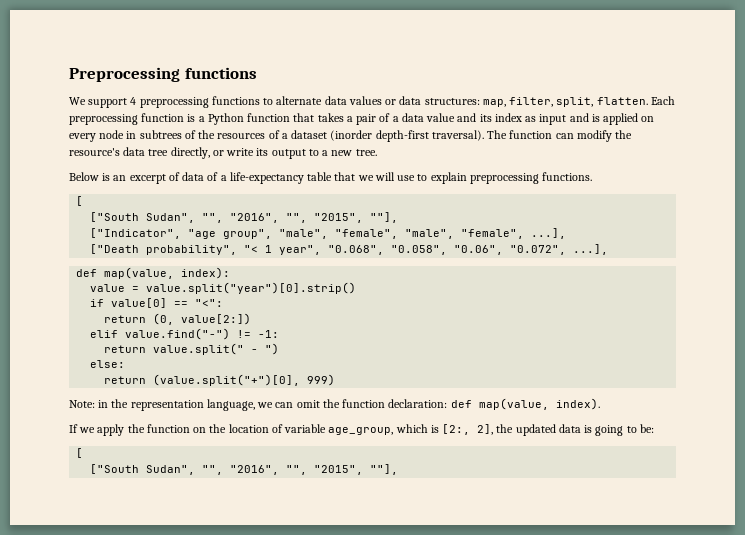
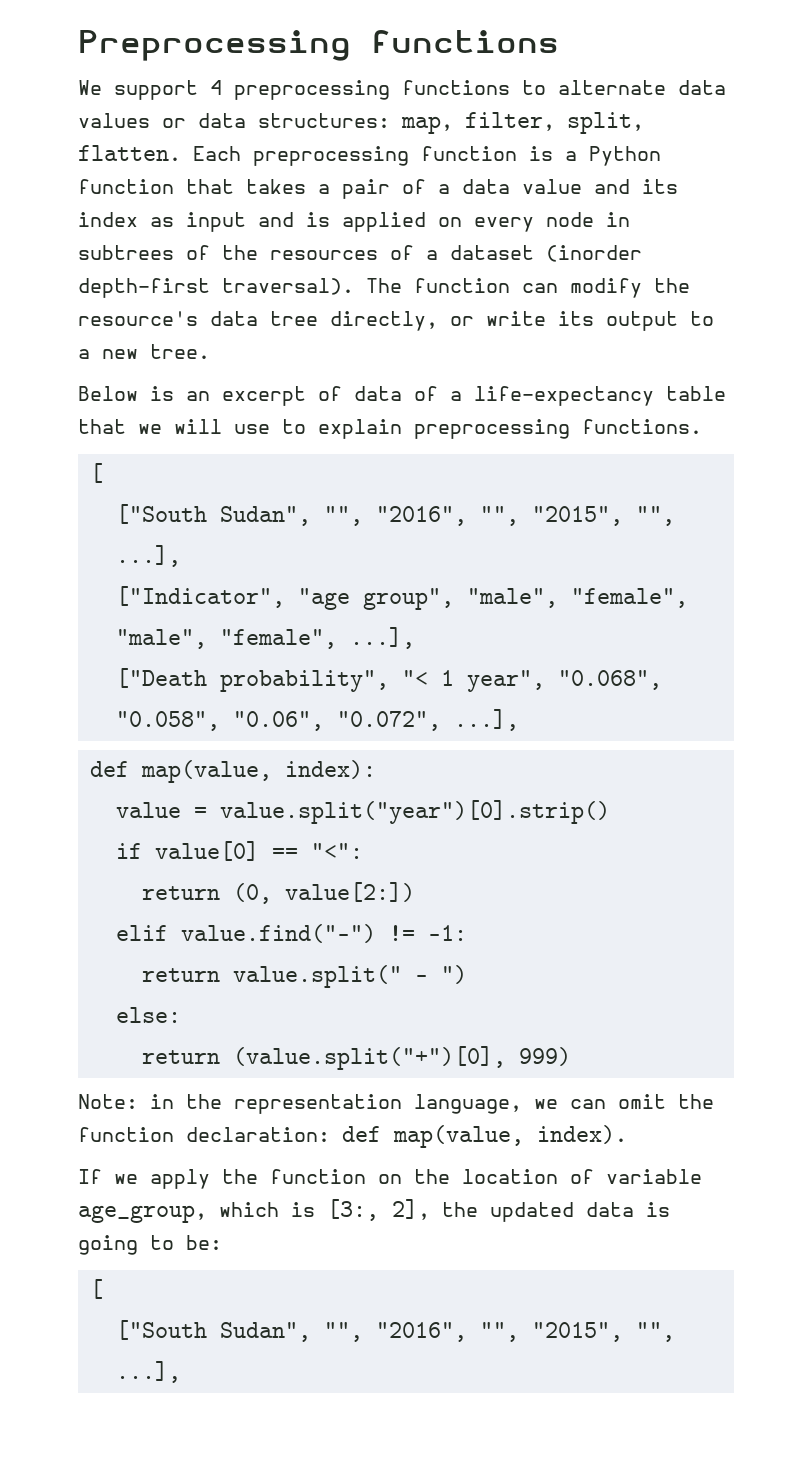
[370,212,399,223] ""], -> [635,506,675,526] [115,545,181,567] "", ...],
[442,424,471,435] [2:, -> [327,1199,379,1221] [3:,
[370,464,399,475] ""], -> [635,1322,675,1342] [115,1361,181,1383] "", ...],

